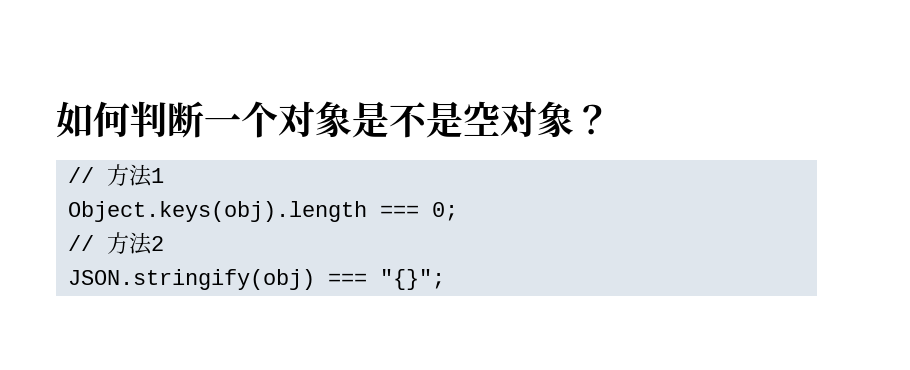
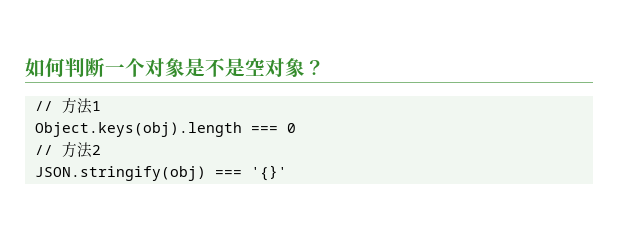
[432,202,458,221] 0; -> [286,123,296,133] 0
[380,269,445,290] "{}"; -> [250,165,287,181] '{}'

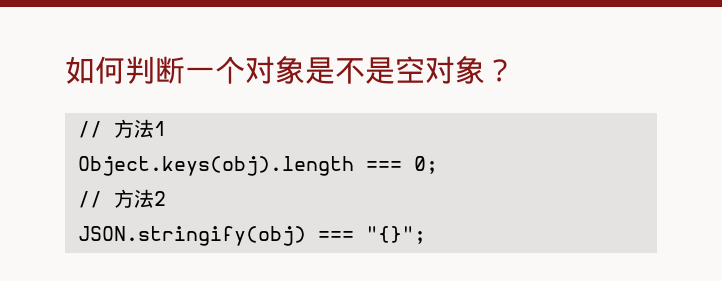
[286,123,296,133] 0 -> [414,156,439,174] 0;
[250,165,287,181] '{}' -> [366,226,427,244] "{}";

